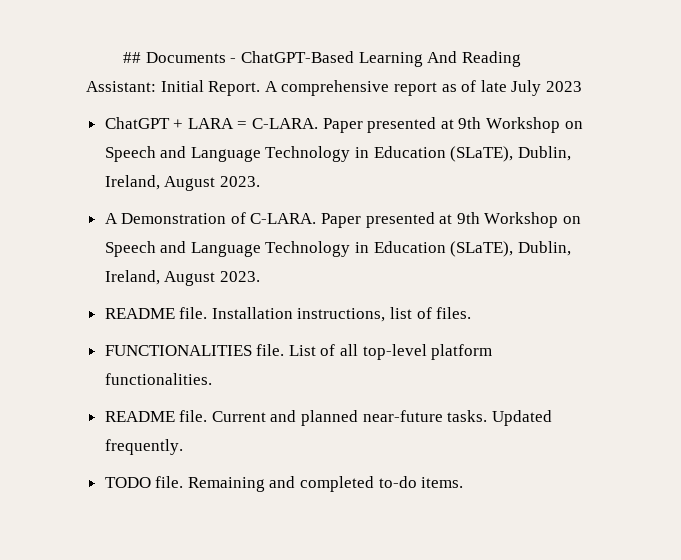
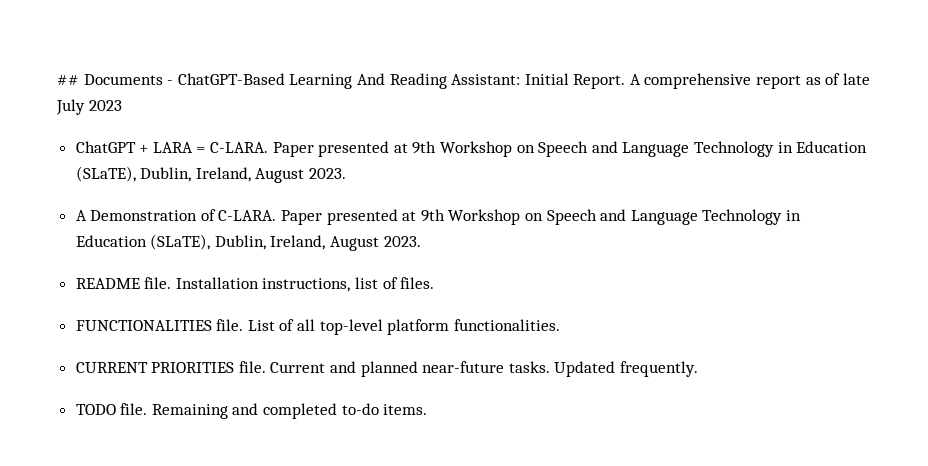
[104,411,175,422] README -> [75,362,235,373] CURRENT PRIORITIES

